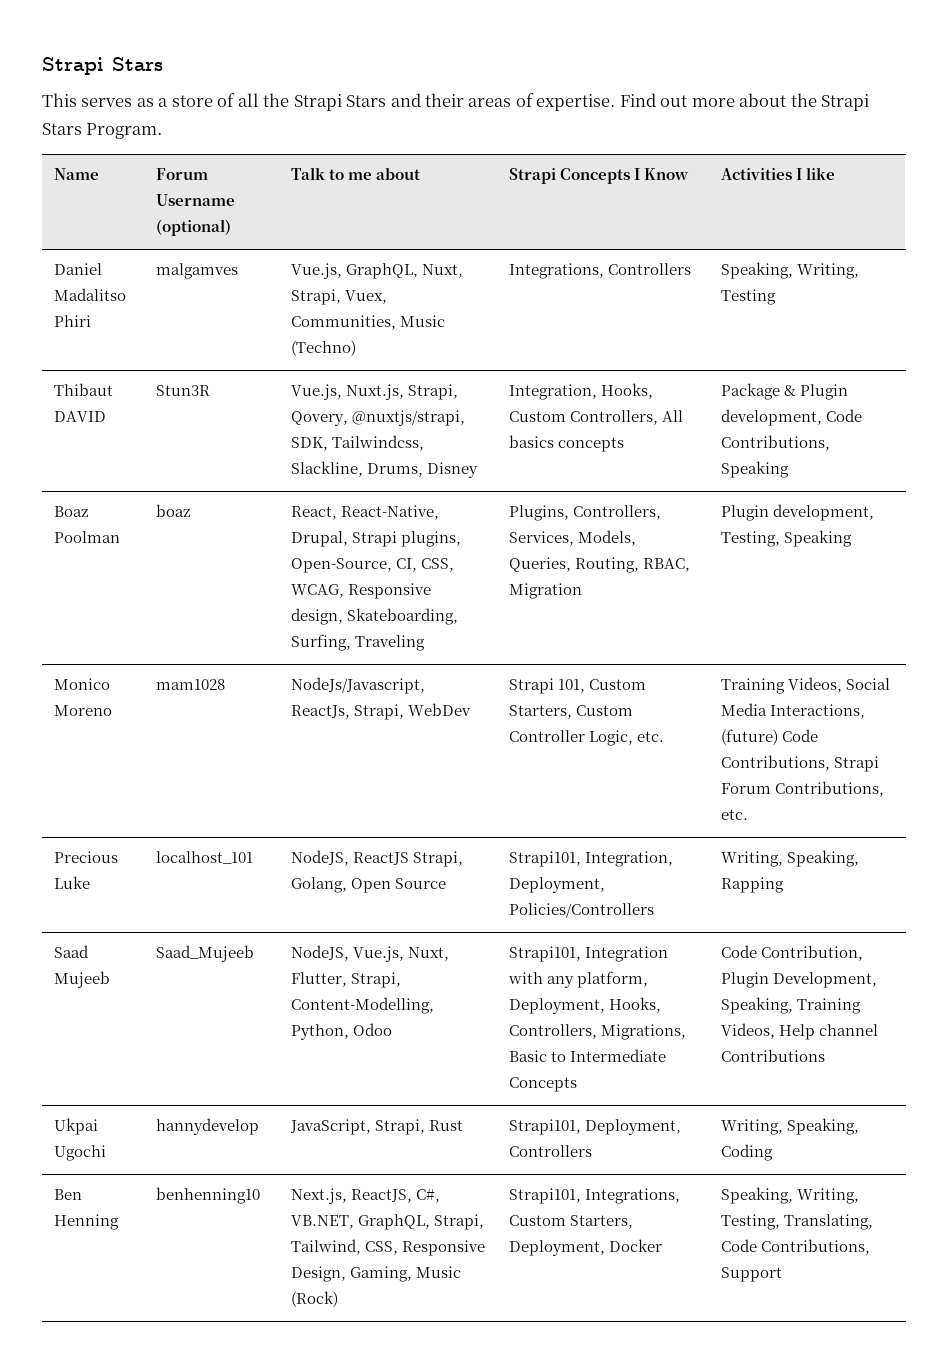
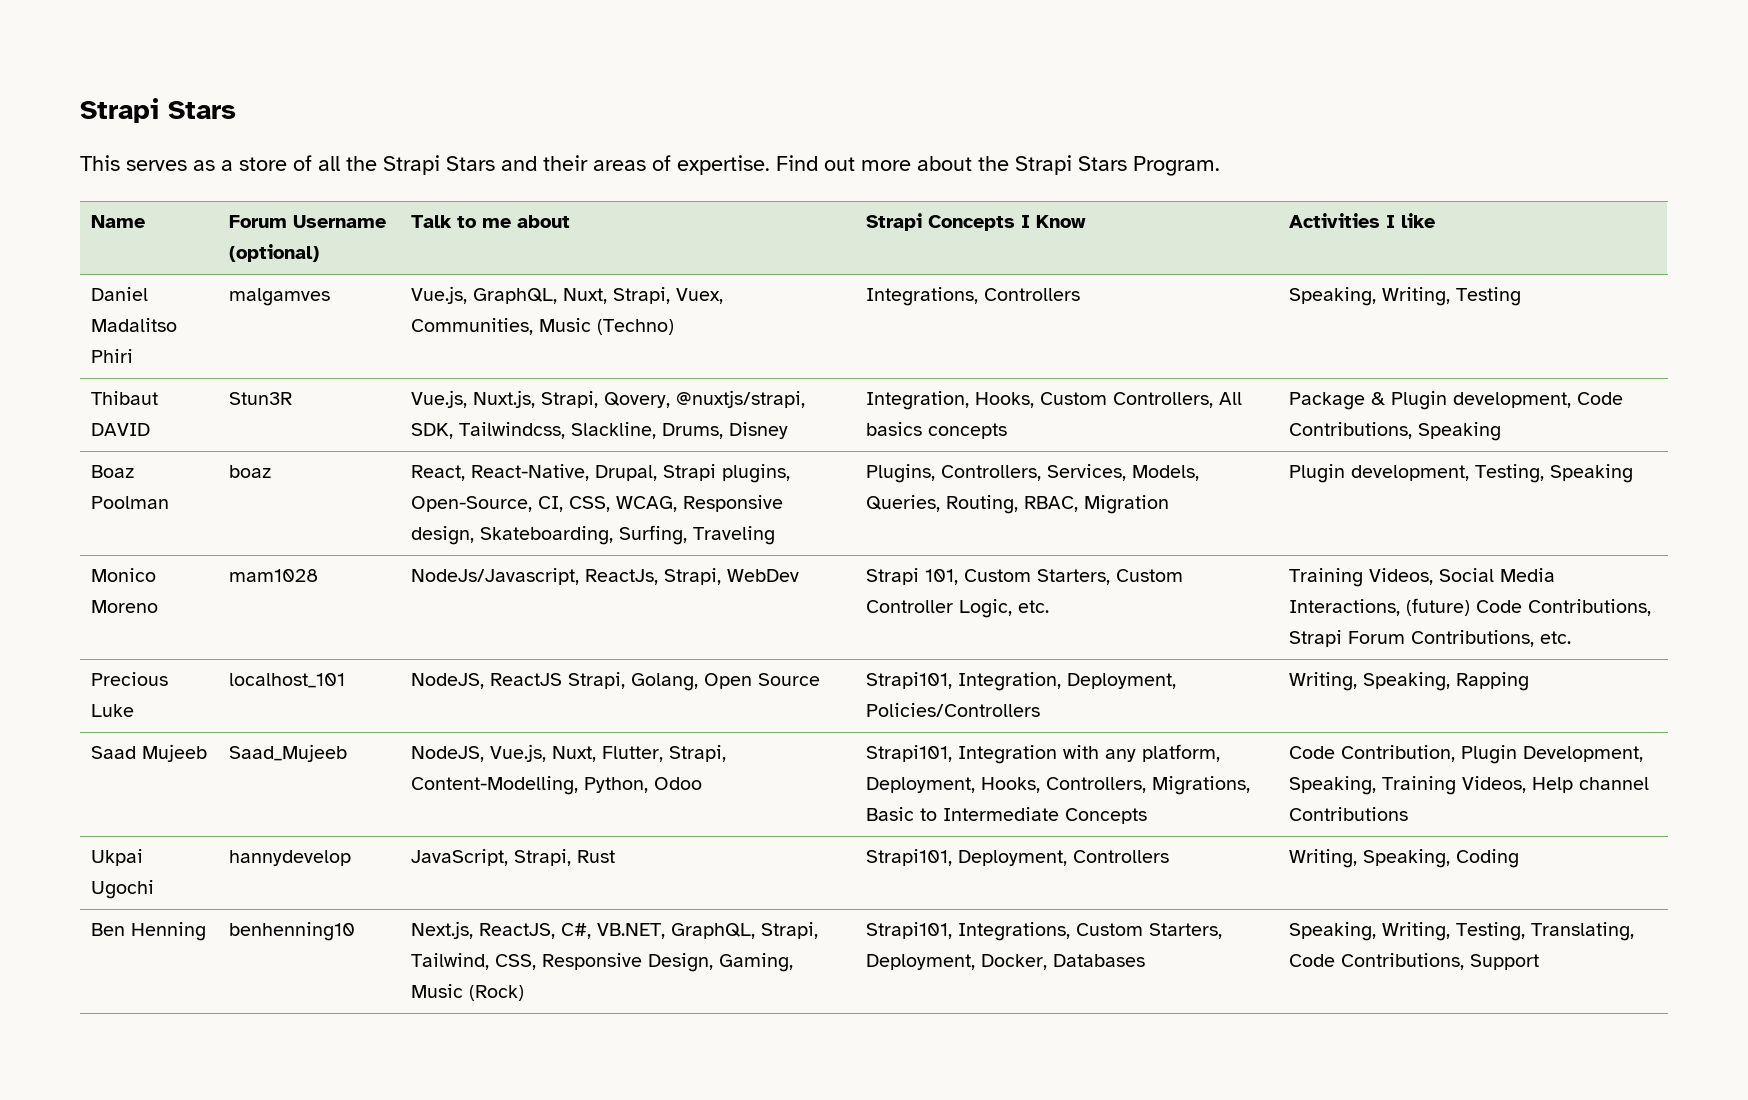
[608,1239,662,1252] Docker -> [980,954,1145,970] Docker, Databases

